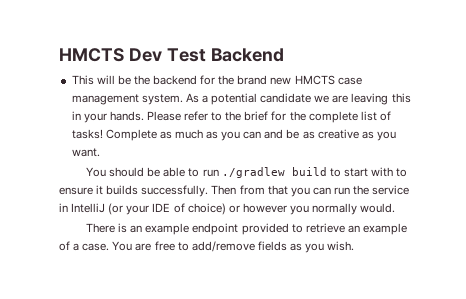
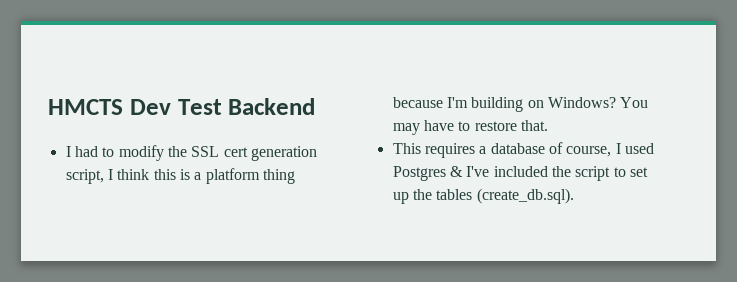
[71,75,362,85] [71,93,411,105] [71,111,391,123] [71,129,396,141] [71,148,100,157] [86,167,408,178] [59,185,410,197] [59,203,396,215] [86,223,408,235] [59,241,355,253] This will be the backend for the brand new HMCTS case management system. As a potential candidate we are leaving this in your hands. Please refer to the brief for the complete list of tasks! Complete as much as you can and be as creative as you want. // You should be able to run ./gradlew build to start with to ensure it builds successfully. Then from that you can run the service in IntelliJ (or your IDE of choice) or however you normally would. // There is an example endpoint provided to retrieve an example of a case. You are free to add/remove fields as you wish. -> [65,145,317,161] [65,168,295,184] [392,97,649,112] [392,120,548,135] [392,142,654,158] [392,166,648,181] [392,188,574,204] I had to modify the SSL cert generation script, I think this is a platform thing because I'm building on Windows? You may have to restore that. // This requires a database of course, I used Postgres & I've included the script to set up the tables (create_db.sql).

